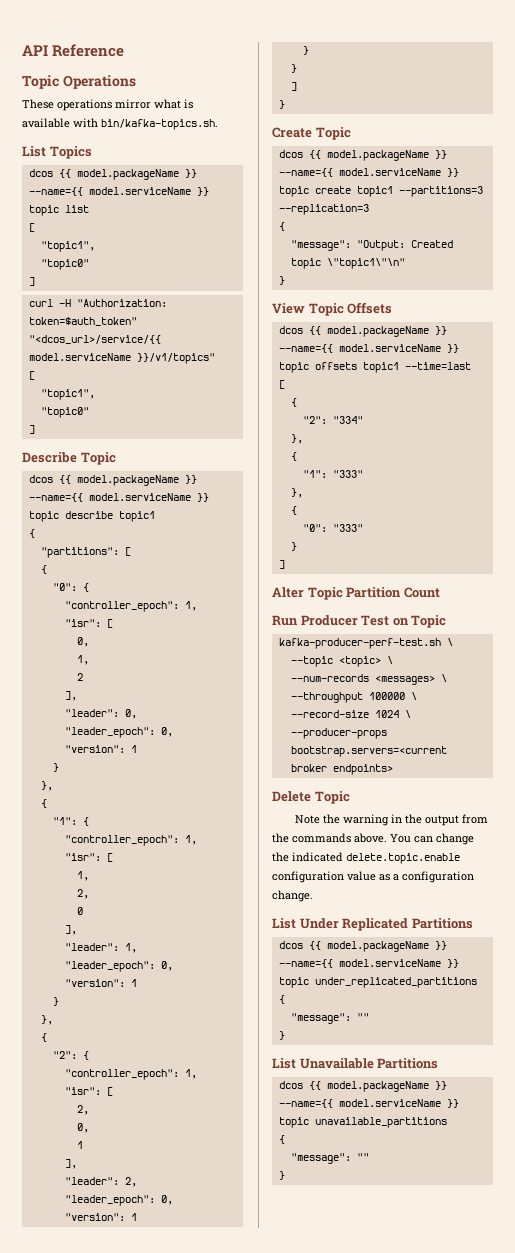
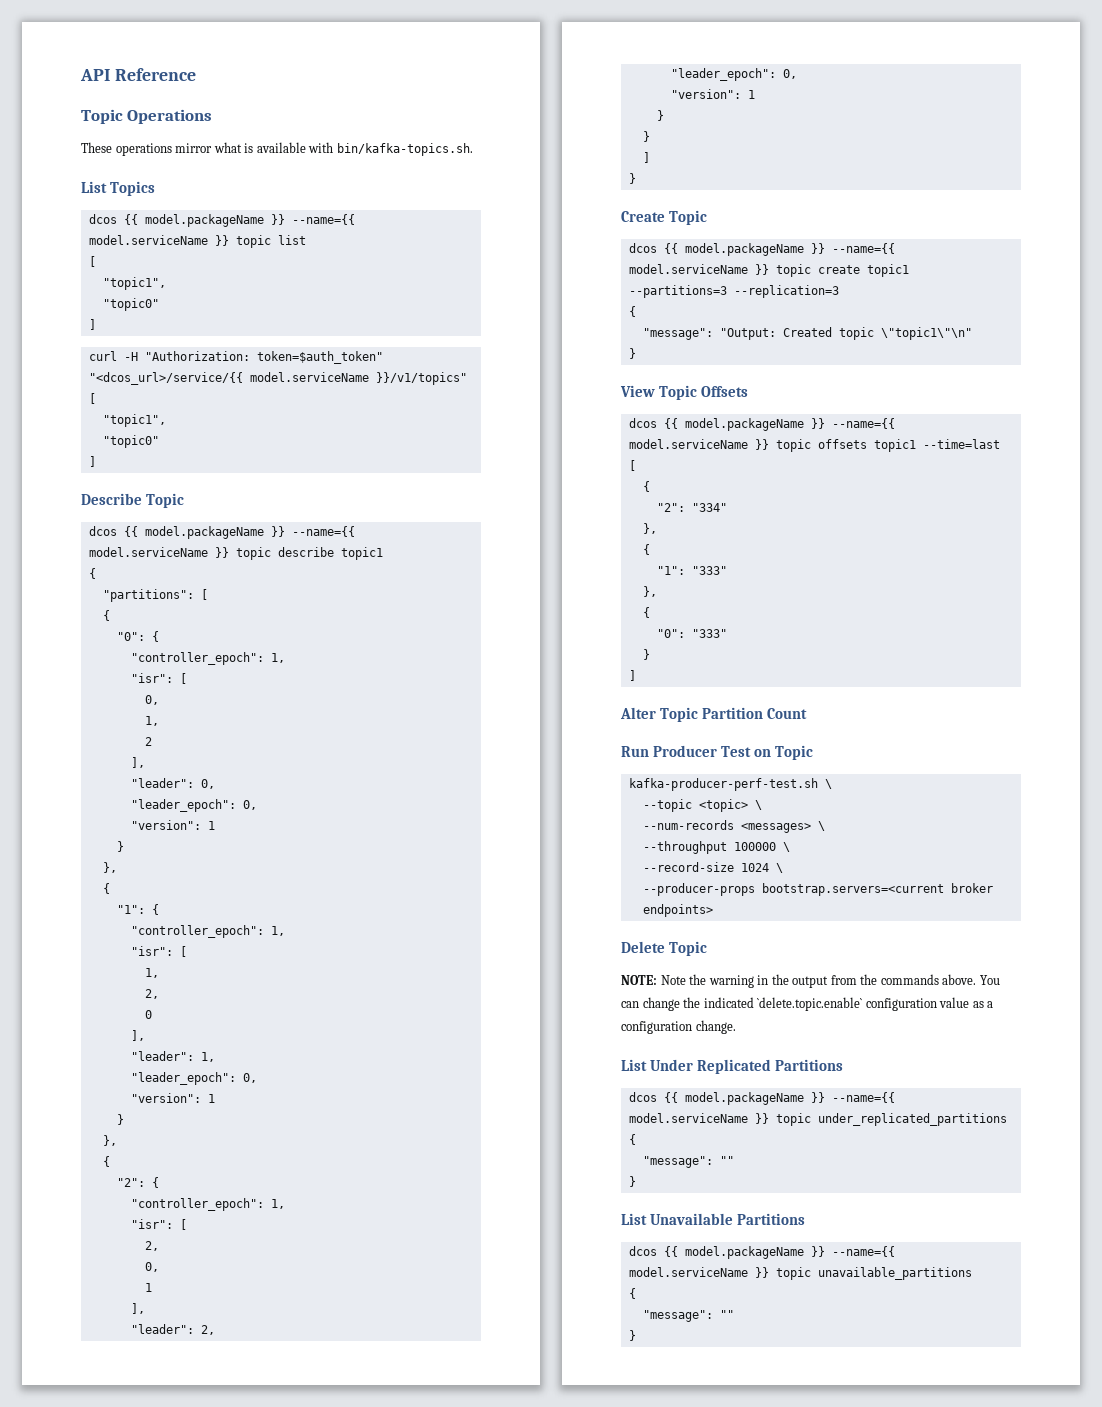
(350, 797) none -> [621,975,657,985] NOTE:
[346,853,460,864] delete.topic.enable -> [757,997,863,1011] `delete.topic.enable`

